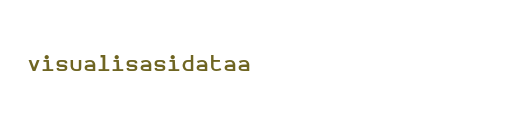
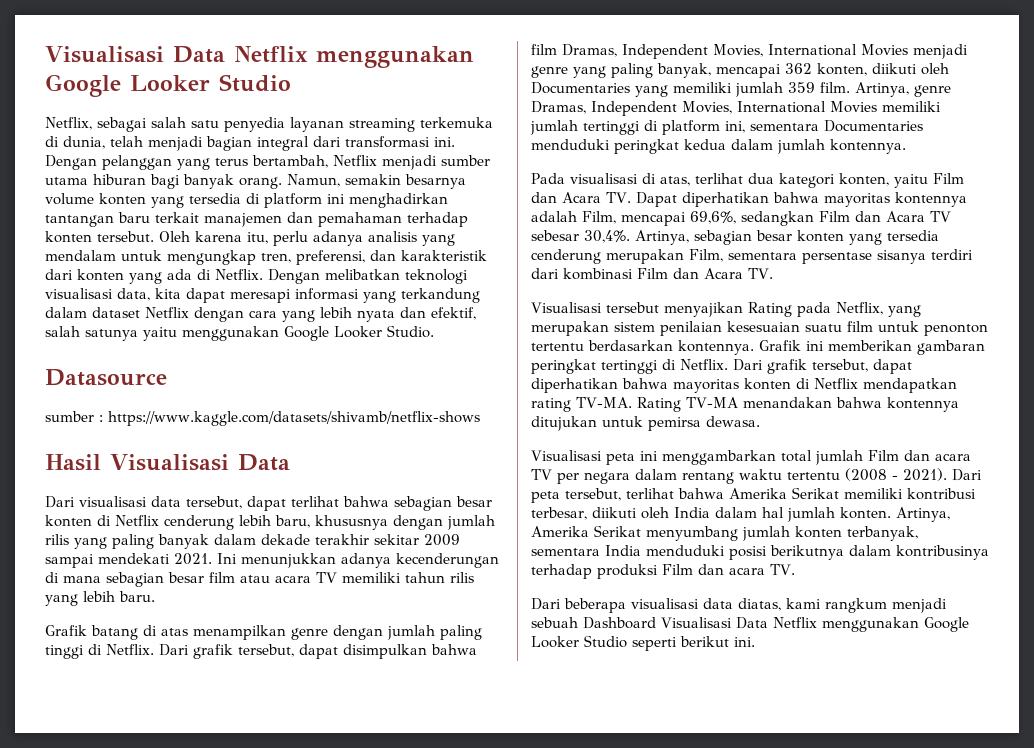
[27,55,251,71] visualisasidataa -> [45,46,474,68] [45,74,291,97] [45,117,493,132] [45,136,455,151] [45,155,490,170] [45,174,466,189] [45,193,448,208] [45,212,468,227] [45,231,455,246] [45,250,487,265] [45,269,468,284] [45,288,480,303] [45,307,476,322] [45,325,434,341] [45,369,167,386] [45,411,480,426] [45,454,290,471] [45,496,492,511] [45,515,495,530] [45,534,460,549] [45,553,499,568] [45,572,474,587] [45,591,155,606] [45,625,482,640] [45,644,477,659] [531,44,968,59] [531,63,949,78] [531,82,951,97] [531,101,941,116] [530,120,923,135] [531,139,906,154] [531,173,964,188] [531,192,967,207] [531,211,951,226] [531,230,939,245] [531,249,973,264] [531,268,773,280] [531,302,921,317] [531,321,988,336] [531,340,985,355] [531,359,912,374] [531,378,957,393] [531,397,959,412] [531,416,760,431] [531,450,971,465] [531,468,982,484] [531,487,976,503] [531,507,950,522] [531,525,918,541] [531,545,989,560] [531,564,795,579] [531,598,947,613] [531,617,969,632] [531,635,755,651] Visualisasi Data Netflix menggunakan Google Looker Studio // Netflix, sebagai salah satu penyedia layanan streaming terkemuka di dunia, telah menjadi bagian integral dari transformasi ini. Dengan pelanggan yang terus bertambah, Netflix menjadi sumber utama hiburan bagi banyak orang. Namun, semakin besarnya volume konten yang tersedia di platform ini menghadirkan tantangan baru terkait manajemen dan pemahaman terhadap konten tersebut. Oleh karena itu, perlu adanya analisis yang mendalam untuk mengungkap tren, preferensi, dan karakteristik dari konten yang ada di Netflix. Dengan melibatkan teknologi visualisasi data, kita dapat meresapi informasi yang terkandung dalam dataset Netflix dengan cara yang lebih nyata dan efektif, salah satunya yaitu menggunakan Google Looker Studio. // Datasource // sumber : https://www.kaggle.com/datasets/shivamb/netflix-shows // Hasil Visualisasi Data // Dari visualisasi data tersebut, dapat terlihat bahwa sebagian besar konten di Netflix cenderung lebih baru, khususnya dengan jumlah rilis yang paling banyak dalam dekade terakhir sekitar 2009 sampai mendekati 2021. Ini menunjukkan adanya kecenderungan di mana sebagian besar film atau acara TV memiliki tahun rilis yang lebih baru. // Grafik batang di atas menampilkan genre dengan jumlah paling tinggi di Netflix. Dari grafik tersebut, dapat disimpulkan bahwa film Dramas, Independent Movies, International Movies menjadi genre yang paling banyak, mencapai 362 konten, diikuti oleh Documentaries yang memiliki jumlah 359 film. Artinya, genre Dramas, Independent Movies, International Movies memiliki jumlah tertinggi di platform ini, sementara Documentaries menduduki peringkat kedua dalam jumlah kontennya. // Pada visualisasi di atas, terlihat dua kategori konten, yaitu Film dan Acara TV. Dapat diperhatikan bahwa mayoritas kontennya adalah Film, mencapai 69,6%, sedangkan Film dan Acara TV sebesar 30,4%. Artinya, sebagian besar konten yang tersedia cenderung merupakan Film, sementara persentase sisanya terdiri dari kombinasi Film dan Acara TV. // Visualisasi tersebut menyajikan Rating pada Netflix, yang merupakan sistem penilaian kesesuaian suatu film untuk penonton tertentu berdasarkan kontennya. Grafik ini memberikan gambaran peringkat tertinggi di Netflix. Dari grafik tersebut, dapat diperhatikan bahwa mayoritas konten di Netflix mendapatkan rating TV-MA. Rating TV-MA menandakan bahwa kontennya ditujukan untuk pemirsa dewasa. // Visualisasi peta ini menggambarkan total jumlah Film dan acara TV per negara dalam rentang waktu tertentu (2008 - 2021). Dari peta tersebut, terlihat bahwa Amerika Serikat memiliki kontribusi terbesar, diikuti oleh India dalam hal jumlah konten. Artinya, Amerika Serikat menyumbang jumlah konten terbanyak, sementara India menduduki posisi berikutnya dalam kontribusinya terhadap produksi Film dan acara TV. // Dari beberapa visualisasi data diatas, kami rangkum menjadi sebuah Dashboard Visualisasi Data Netflix menggunakan Google Looker Studio seperti berikut ini.

